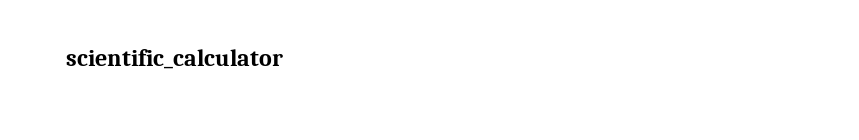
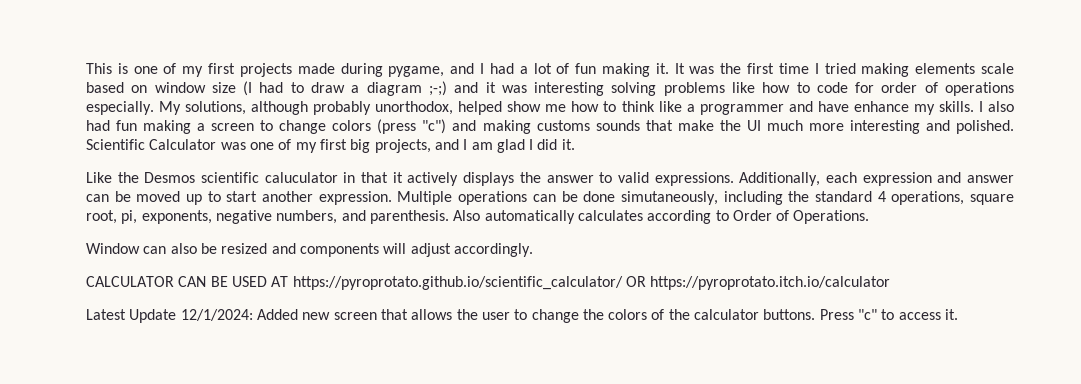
[66,49,283,69] scientific_calculator -> [86,63,1014,77] [86,81,1014,96] [86,101,1014,115] [86,119,1014,134] [86,139,575,153] [86,172,1015,186] [86,191,1015,205] [86,210,870,224] [86,243,533,257] [86,276,891,290] [86,309,959,323] This is one of my first projects made during pygame, and I had a lot of fun making it. It was the first time I tried making elements scale based on window size (I had to draw a diagram ;-;) and it was interesting solving problems like how to code for order of operations especially. My solutions, although probably unorthodox, helped show me how to think like a programmer and have enhance my skills. I also had fun making a screen to change colors (press "c") and making customs sounds that make the UI much more interesting and polished. Scientific Calculator was one of my first big projects, and I am glad I did it. // Like the Desmos scientific caluculator in that it actively displays the answer to valid expressions. Additionally, each expression and answer can be moved up to start another expression. Multiple operations can be done simutaneously, including the standard 4 operations, square root, pi, exponents, negative numbers, and parenthesis. Also automatically calculates according to Order of Operations. // Window can also be resized and components will adjust accordingly. // CALCULATOR CAN BE USED AT https://pyroprotato.github.io/scientific_calculator/ OR https://pyroprotato.itch.io/calculator // Latest Update 12/1/2024: Added new screen that allows the user to change the colors of the calculator buttons. Press "c" to access it.

